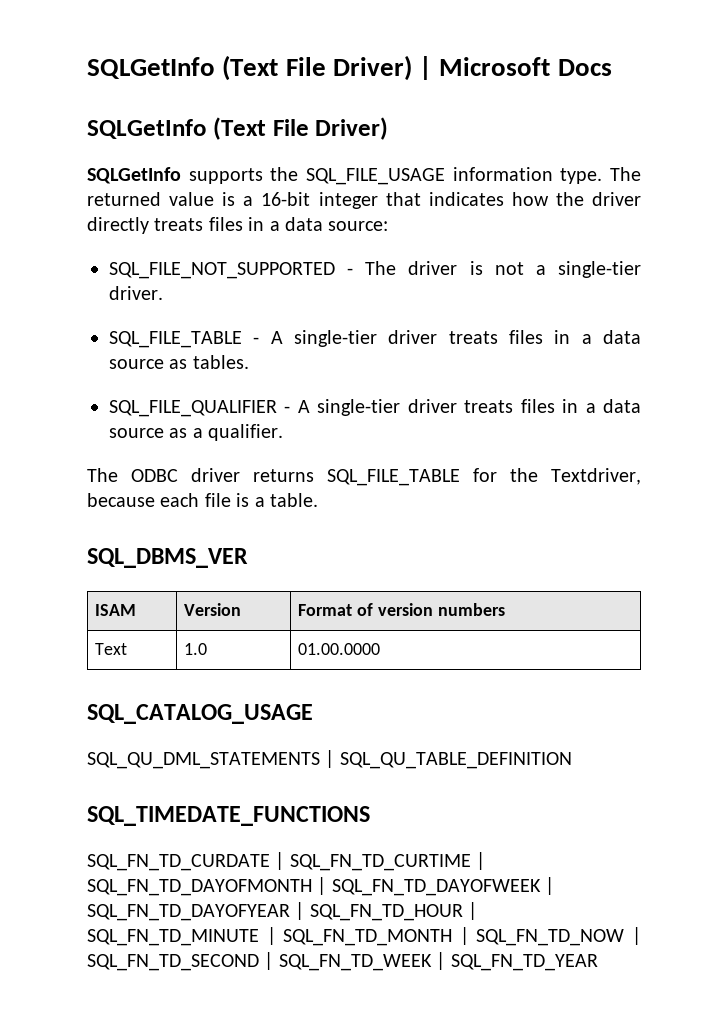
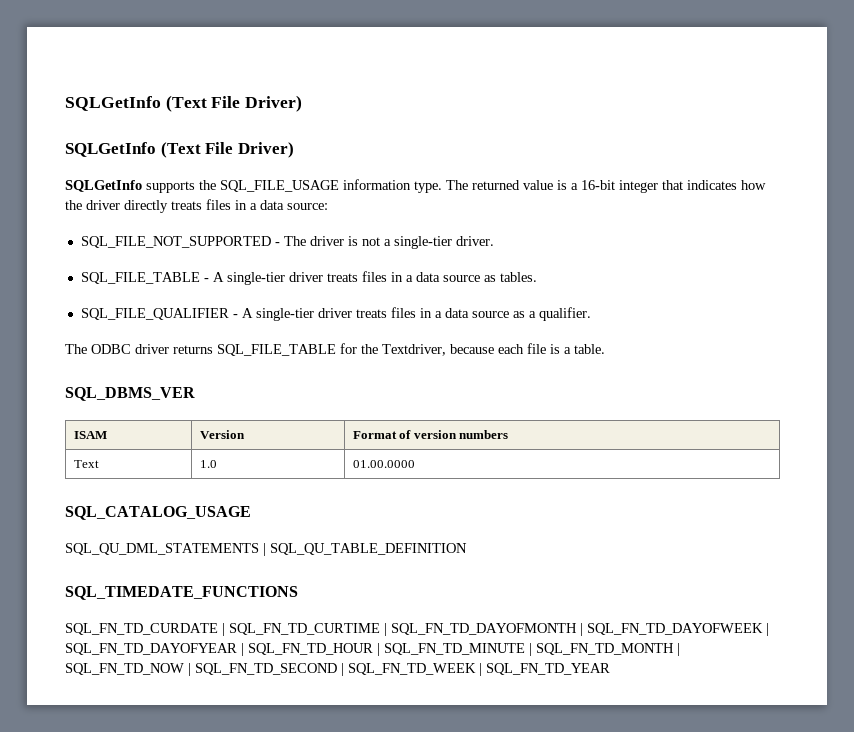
[87,55,612,81] SQLGetInfo (Text File Driver) | Microsoft Docs -> [65,95,303,112] SQLGetInfo (Text File Driver)

